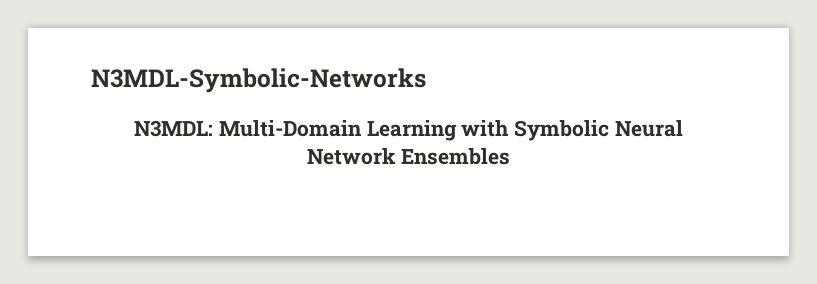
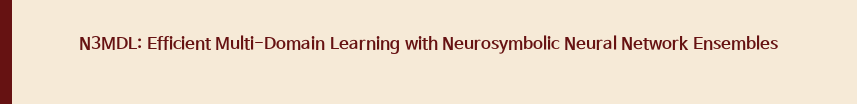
[91,68,426,93] [134,120,214,137] N3MDL-Symbolic-Networks // N3MDL: -> [79,36,212,50] N3MDL: Efficient
[514,120,610,141] Symbolic -> [442,35,561,54] Neurosymbolic

